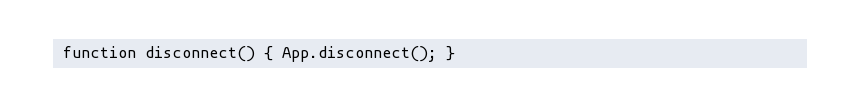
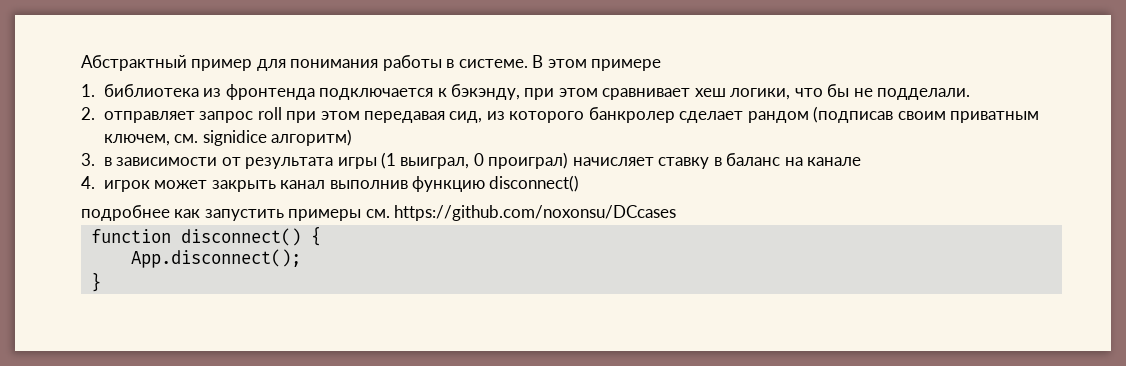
(62, 52) none -> [81,55,662,71] [81,84,971,100] [81,106,1040,123] [103,129,353,146] [81,152,862,169] [81,175,580,192] [81,205,677,221] Абстрактный пример для понимания работы в системе. В этом примере // 1. библиотека из фронтенда подключается к бэкэнду, при этом сравнивает хеш логики, что бы не подделали. // 2. отправляет запрос roll при этом передавая сид, из которого банкролер сделает рандом (подписав своим приватным ключем, см. signidice алгоритм) // 3. в зависимости от результата игры (1 выиграл, 0 проиграл) начисляет ставку в баланс на канале // 4. игрок может закрыть канал выполнив функцию disconnect() // подробнее как запустить примеры см. https://github.com/noxonsu/DCcases //
(273, 53) none -> (321, 236) //
(437, 54) none -> (301, 258) //

